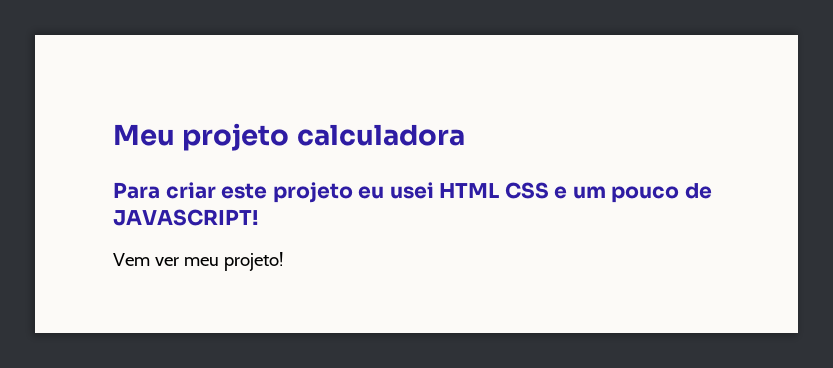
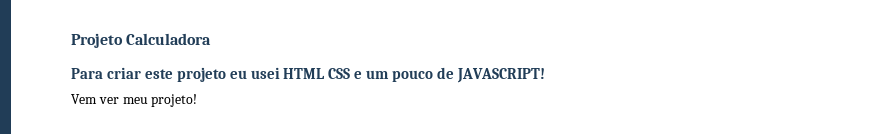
[113,123,465,151] Meu projeto calculadora -> [71,33,212,48] Projeto Calculadora

